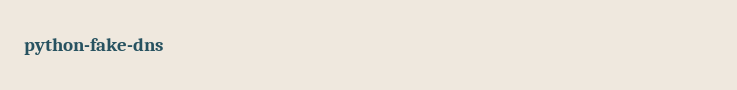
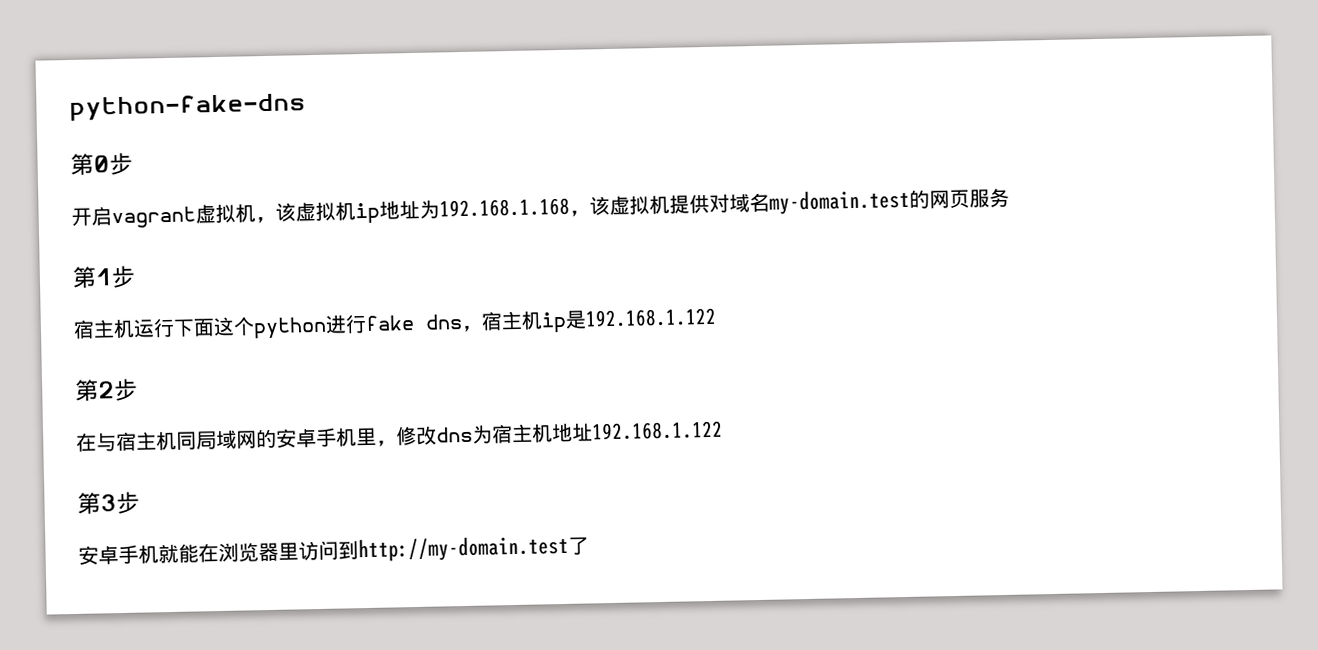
(163, 46) none -> [70,152,133,176] [71,187,1010,229] [72,265,136,289] [73,307,717,340] [74,378,138,402] [76,420,723,452] [77,491,140,515] [78,534,589,565] // 第0步 // 开启vagrant虚拟机，该虚拟机ip地址为192.168.1.168，该虚拟机提供对域名my-domain.test的网页服务 // 第1步 // 宿主机运行下面这个python进行fake dns，宿主机ip是192.168.1.122 // 第2步 // 在与宿主机同局域网的安卓手机里，修改dns为宿主机地址192.168.1.122 // 第3步 // 安卓手机就能在浏览器里访问到http://my-domain.test了

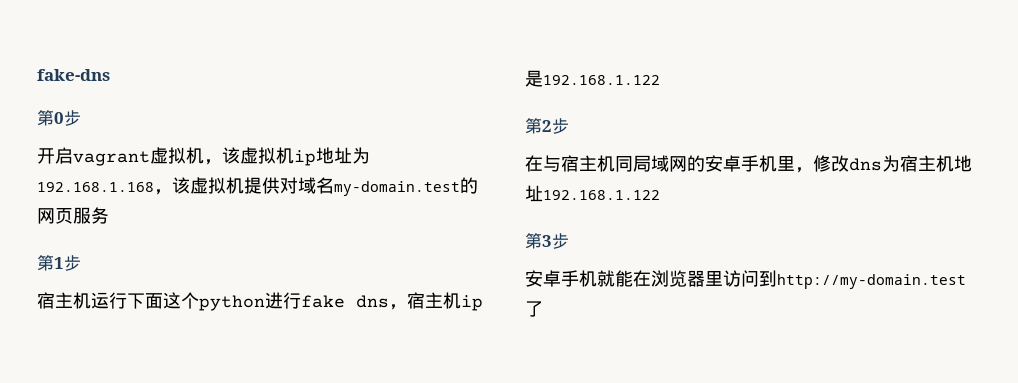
[69,93,306,121] python-fake-dns -> [37,69,110,81] fake-dns

